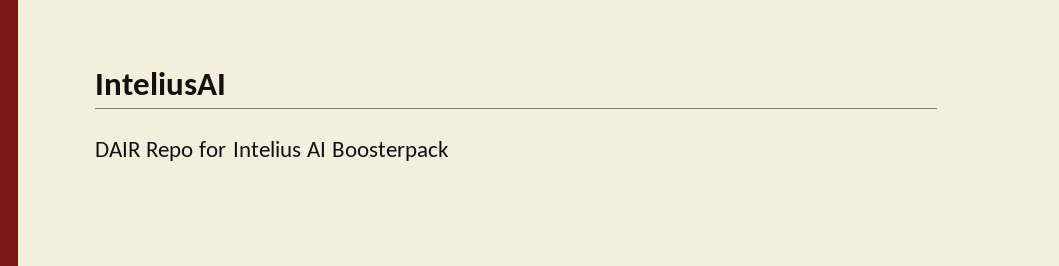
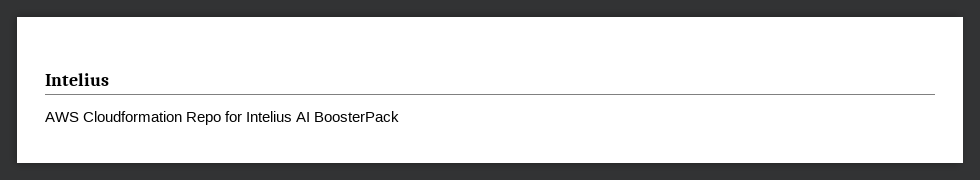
[95,72,226,95] [95,142,141,157] InteliusAI // DAIR -> [45,73,109,86] [45,111,183,122] Intelius // AWS Cloudformation
[332,141,450,161] Boosterpack -> [314,111,400,122] BoosterPack

